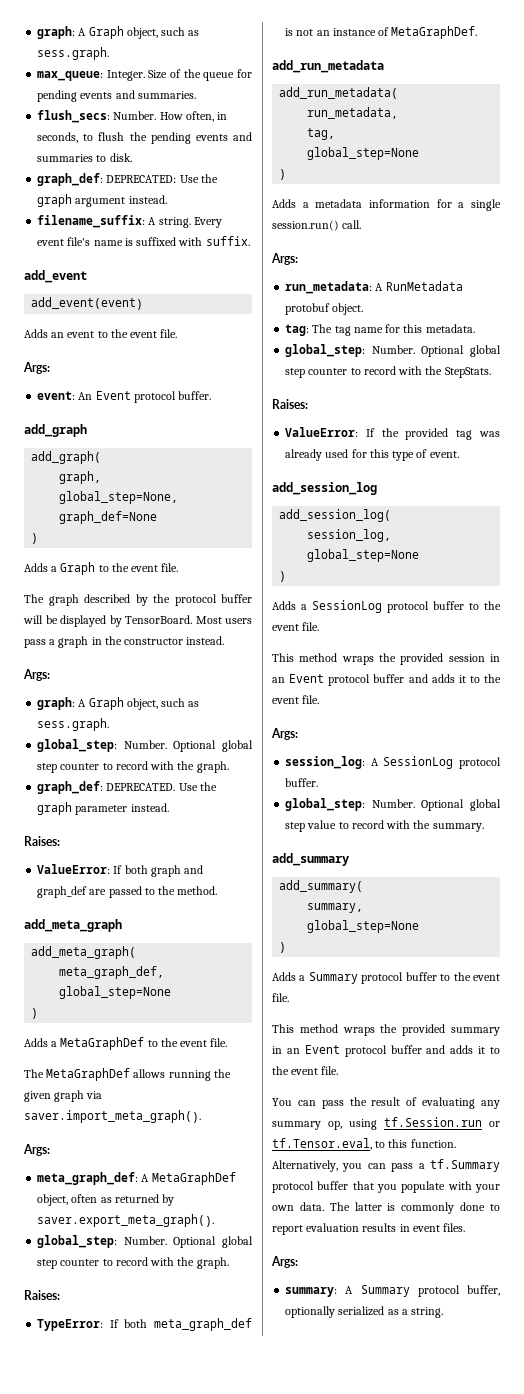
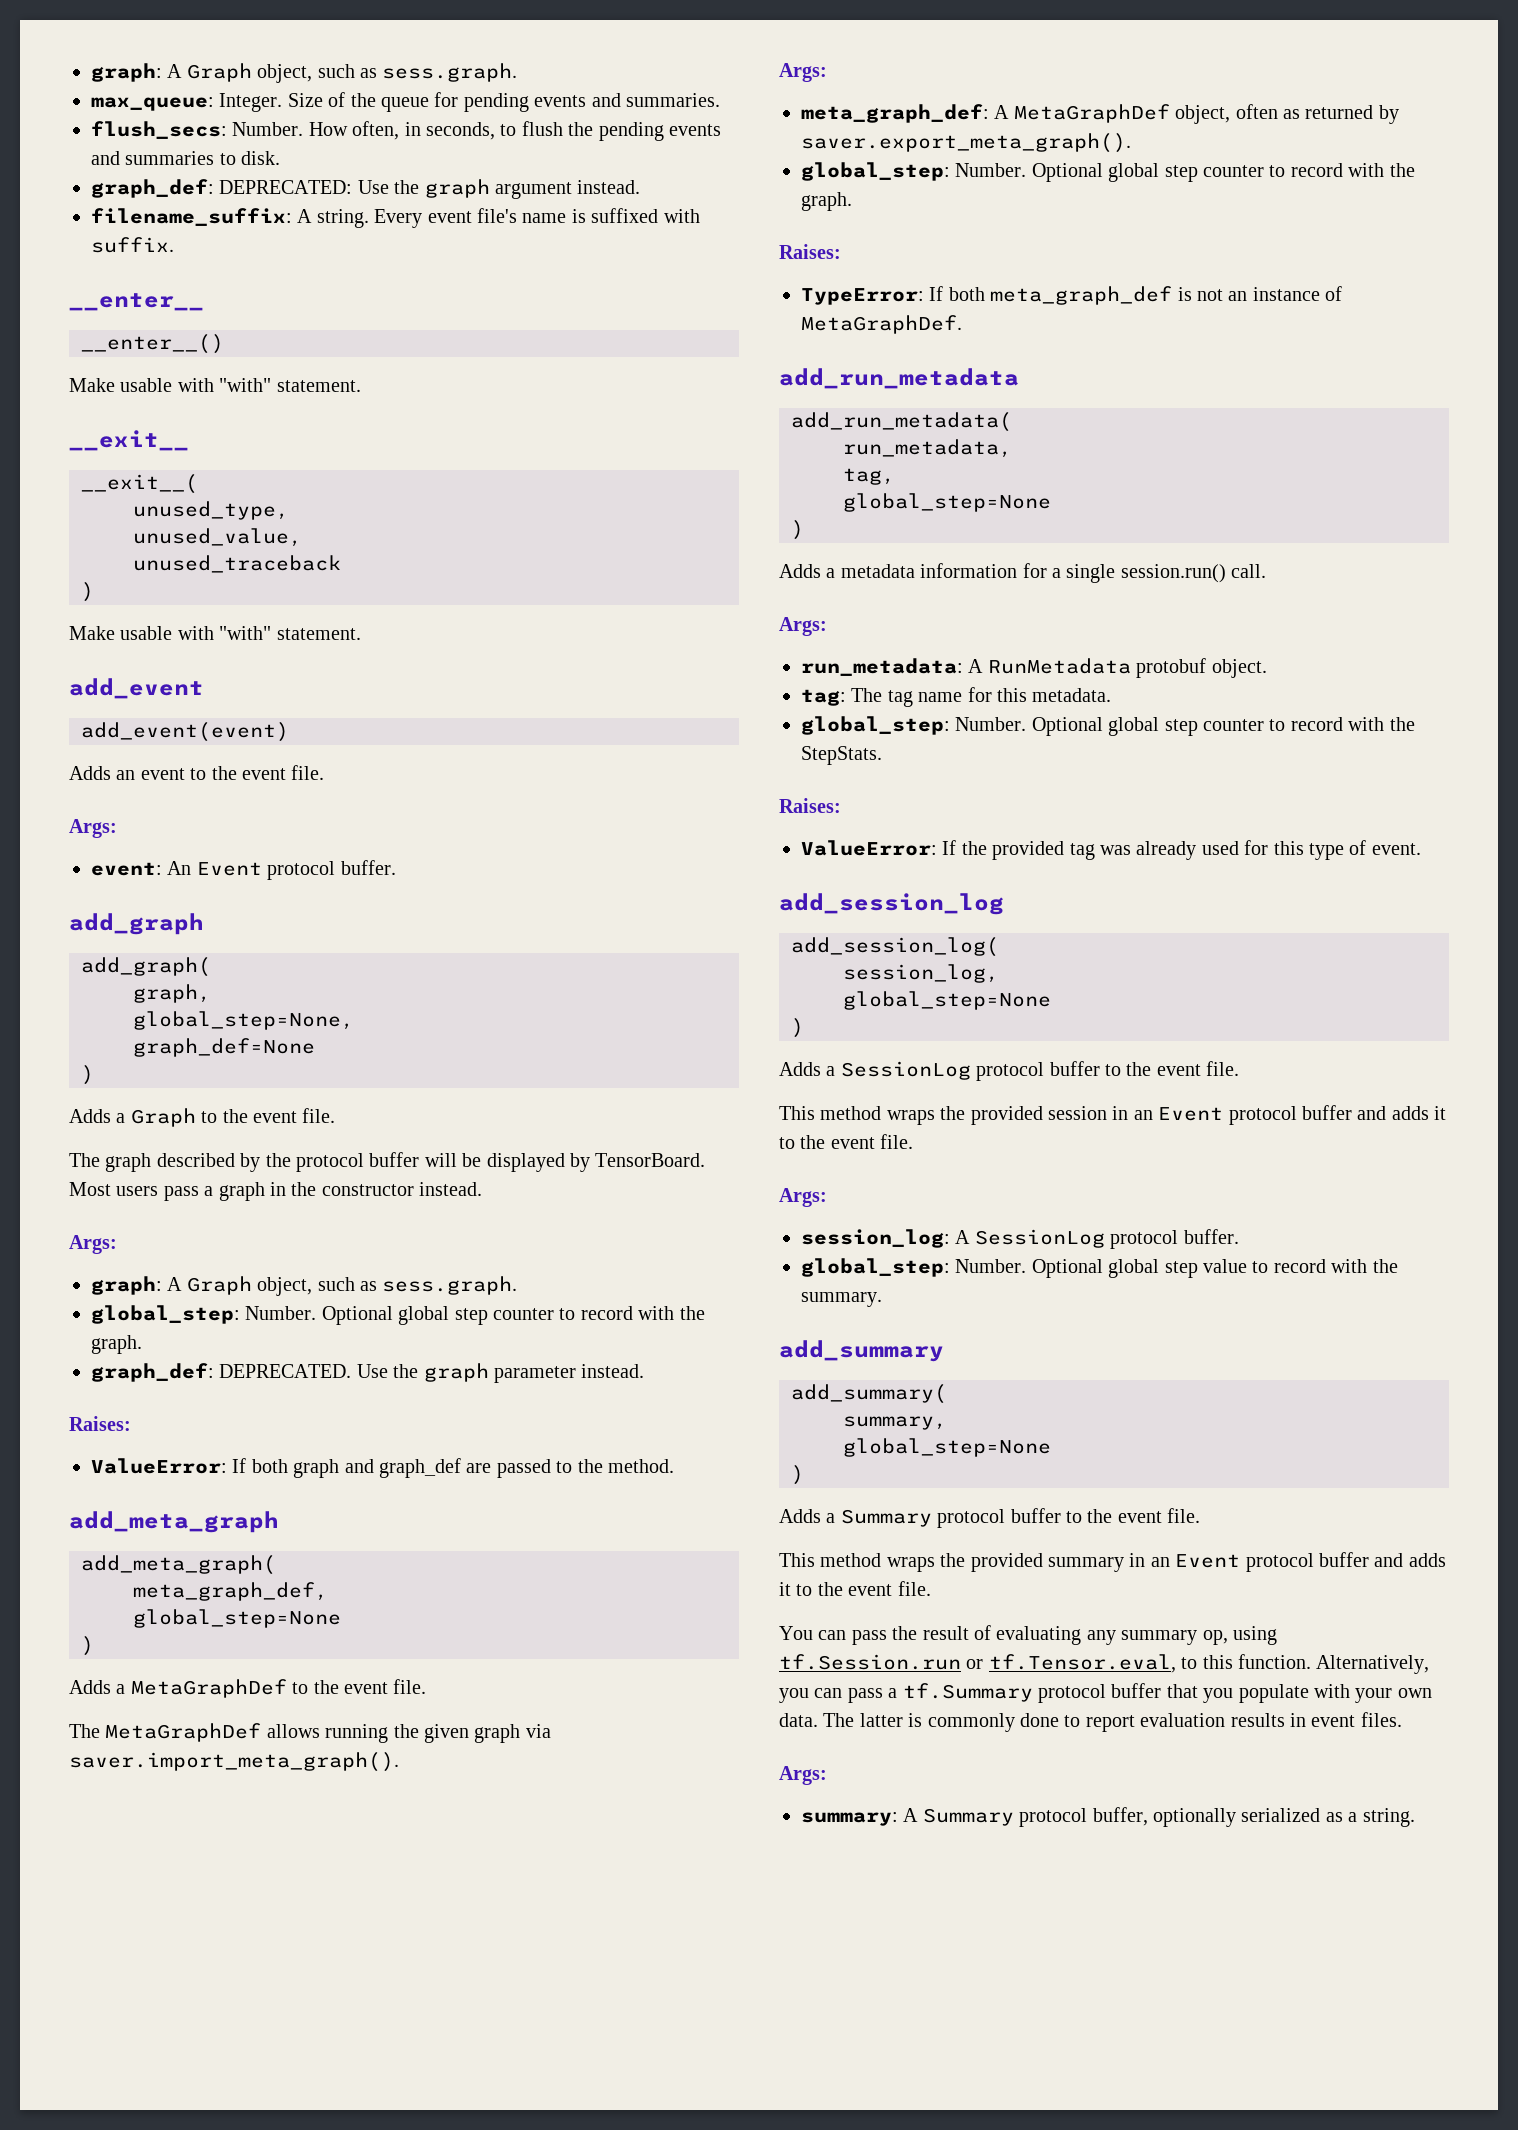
(250, 241) none -> [69,293,204,311] [81,334,224,354] [69,378,361,392] [69,430,189,451] [81,474,198,494] [133,501,289,520] [133,528,302,547] [133,555,341,573] [81,582,94,602] [69,626,361,640] // __enter__ // __enter__() // Make usable with "with" statement. // __exit__ // __exit__( // unused_type, // unused_value, // unused_traceback // ) // Make usable with "with" statement.

